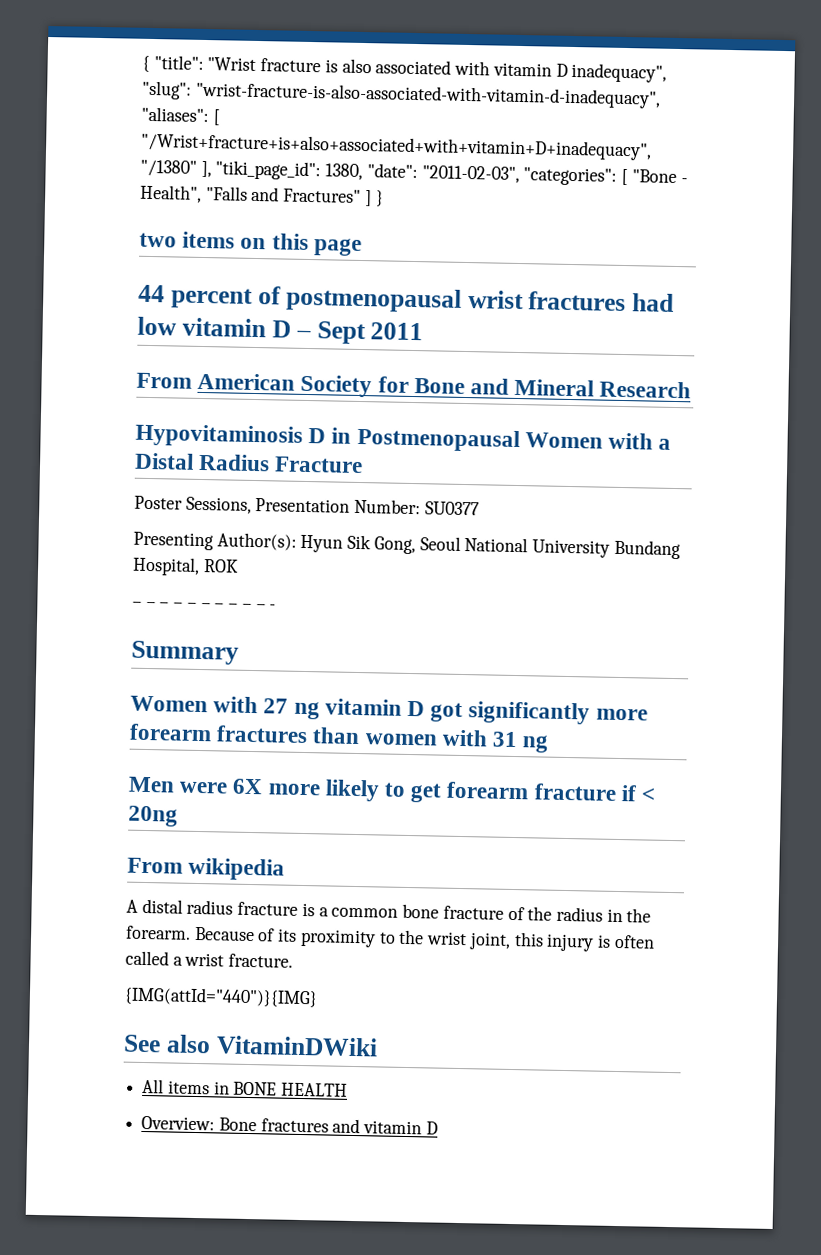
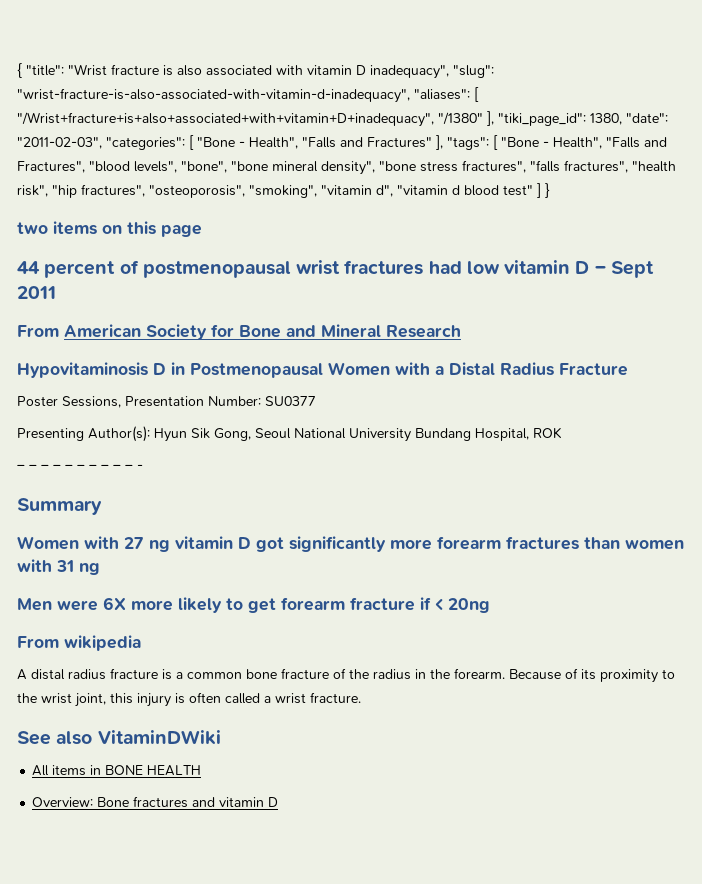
(362, 195) none -> [436,135,667,150] [17,160,676,175] [17,184,533,198] ], "tags": [ "Bone - Health", "Falls and Fractures", "blood levels", "bone", "bone mineral density", "bone stress fractures", "falls fractures", "health risk", "hip fractures", "osteoporosis", "smoking", "vitamin d", "vitamin d blood test"
[124,986,318,1008] // {IMG(attId="440")}{IMG} -> (361, 697) none

